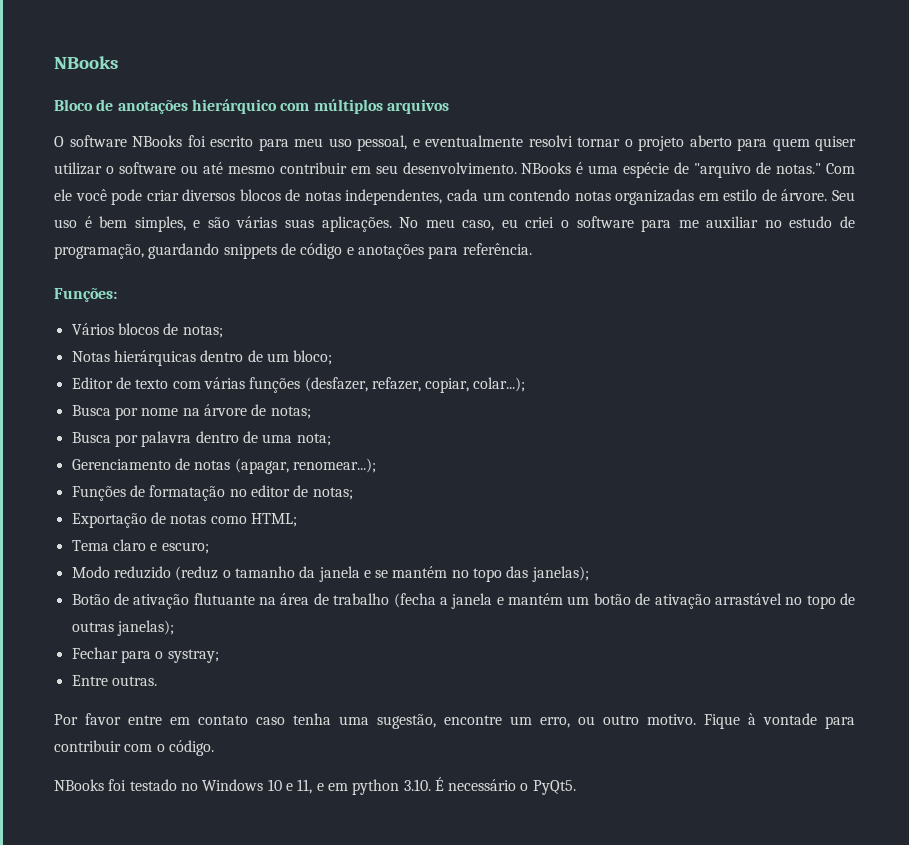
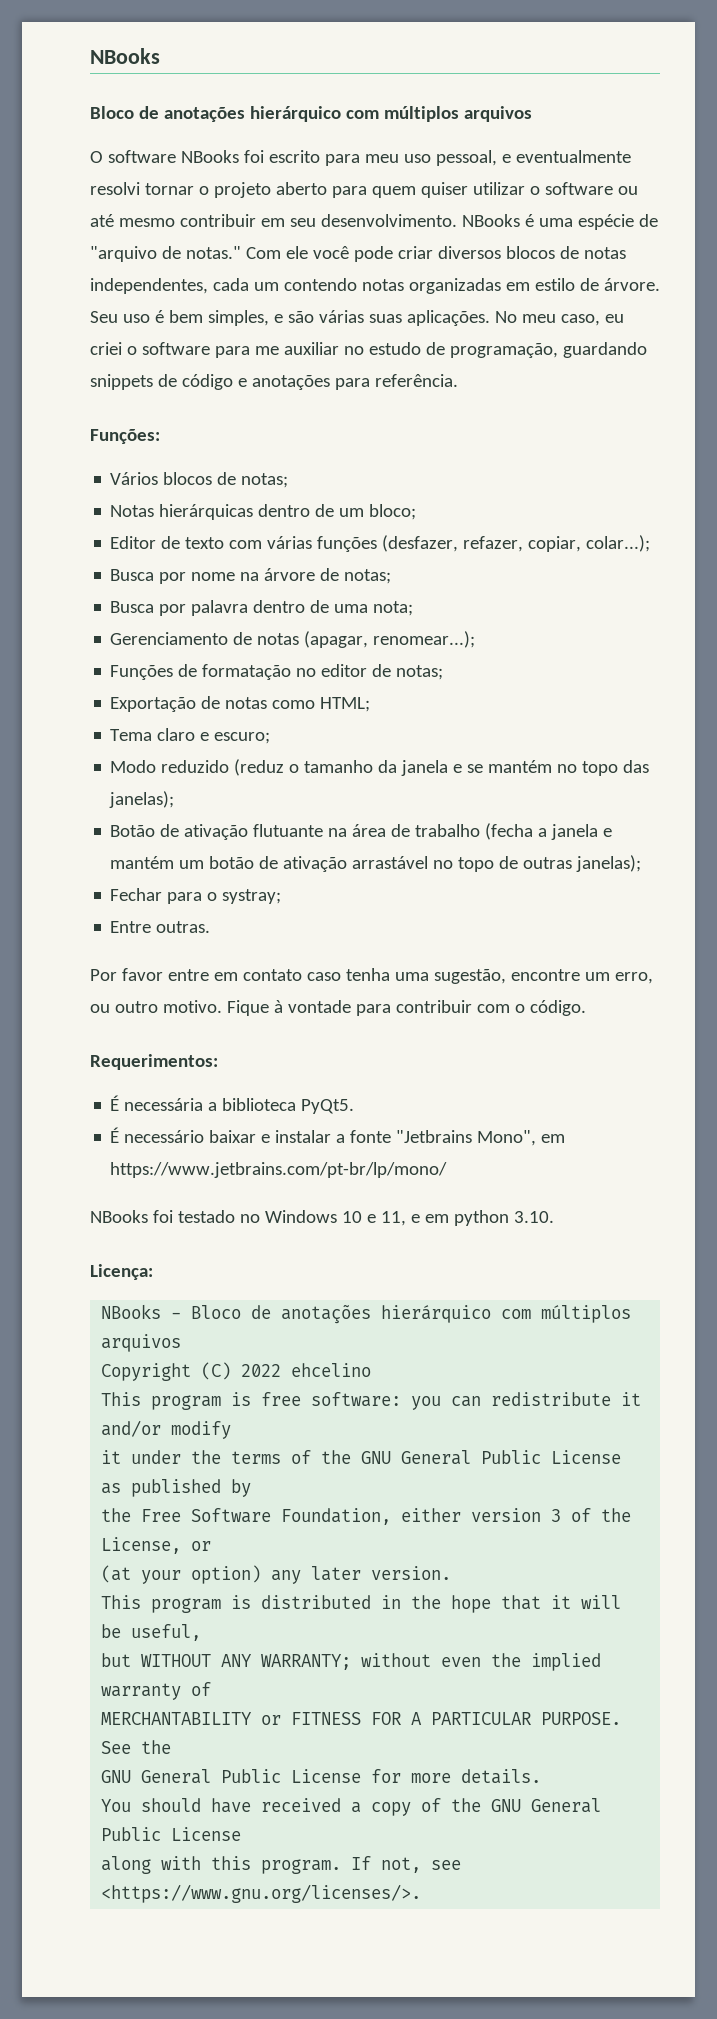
(214, 748) none -> [90,1054,218,1070] [110,1095,355,1114] [110,1127,566,1146] [110,1162,448,1178] // Requerimentos: // É necessária a biblioteca PyQt5. // É necessário baixar e instalar a fonte "Jetbrains Mono", em https://www.jetbrains.com/pt-br/lp/mono/
[434,777,576,795] É necessário o PyQt5. -> [90,1264,153,1280] [101,1304,632,1324] [101,1334,182,1352] [101,1362,372,1381] [101,1392,642,1410] [101,1420,232,1439] [101,1450,622,1465] [101,1479,252,1497] [101,1508,632,1525] [101,1537,212,1554] [101,1565,452,1584] [101,1595,622,1613] [101,1624,202,1641] [101,1653,602,1671] [101,1682,212,1700] [101,1712,622,1725] [101,1740,172,1754] [101,1769,542,1784] [101,1798,602,1816] [101,1827,242,1841] [101,1856,462,1874] [101,1884,422,1903] // Licença: // NBooks - Bloco de anotações hierárquico com múltiplos arquivos // Copyright (C) 2022 ehcelino // This program is free software: you can redistribute it and/or modify // it under the terms of the GNU General Public License as published by // the Free Software Foundation, either version 3 of the License, or // (at your option) any later version. // This program is distributed in the hope that it will be useful, // but WITHOUT ANY WARRANTY; without even the implied warranty of // MERCHANTABILITY or FITNESS FOR A PARTICULAR PURPOSE. See the // GNU General Public License for more details. // You should have received a copy of the GNU General Public License // along with this program. If not, see <https://www.gnu.org/licenses/>.

